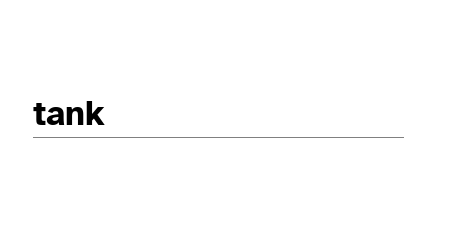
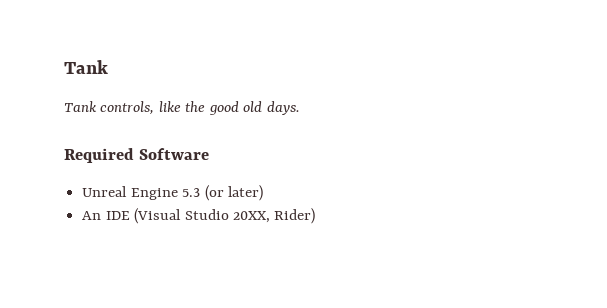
[33,101,105,125] tank -> [64,60,108,74] [64,101,300,115] [64,148,210,163] [82,185,263,201] [82,208,316,224] Tank // Tank controls, like the good old days. // Required Software // Unreal Engine 5.3 (or later) // An IDE (Visual Studio 20XX, Rider)

